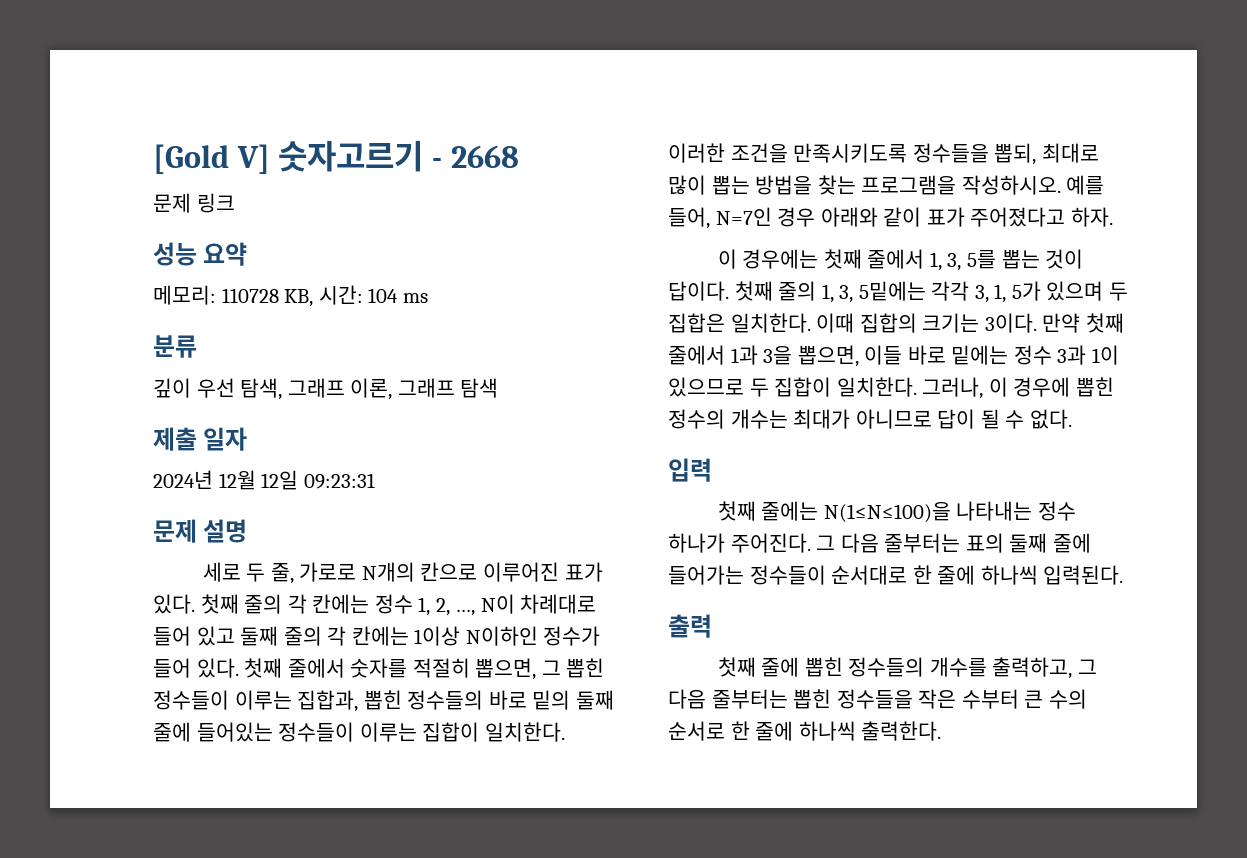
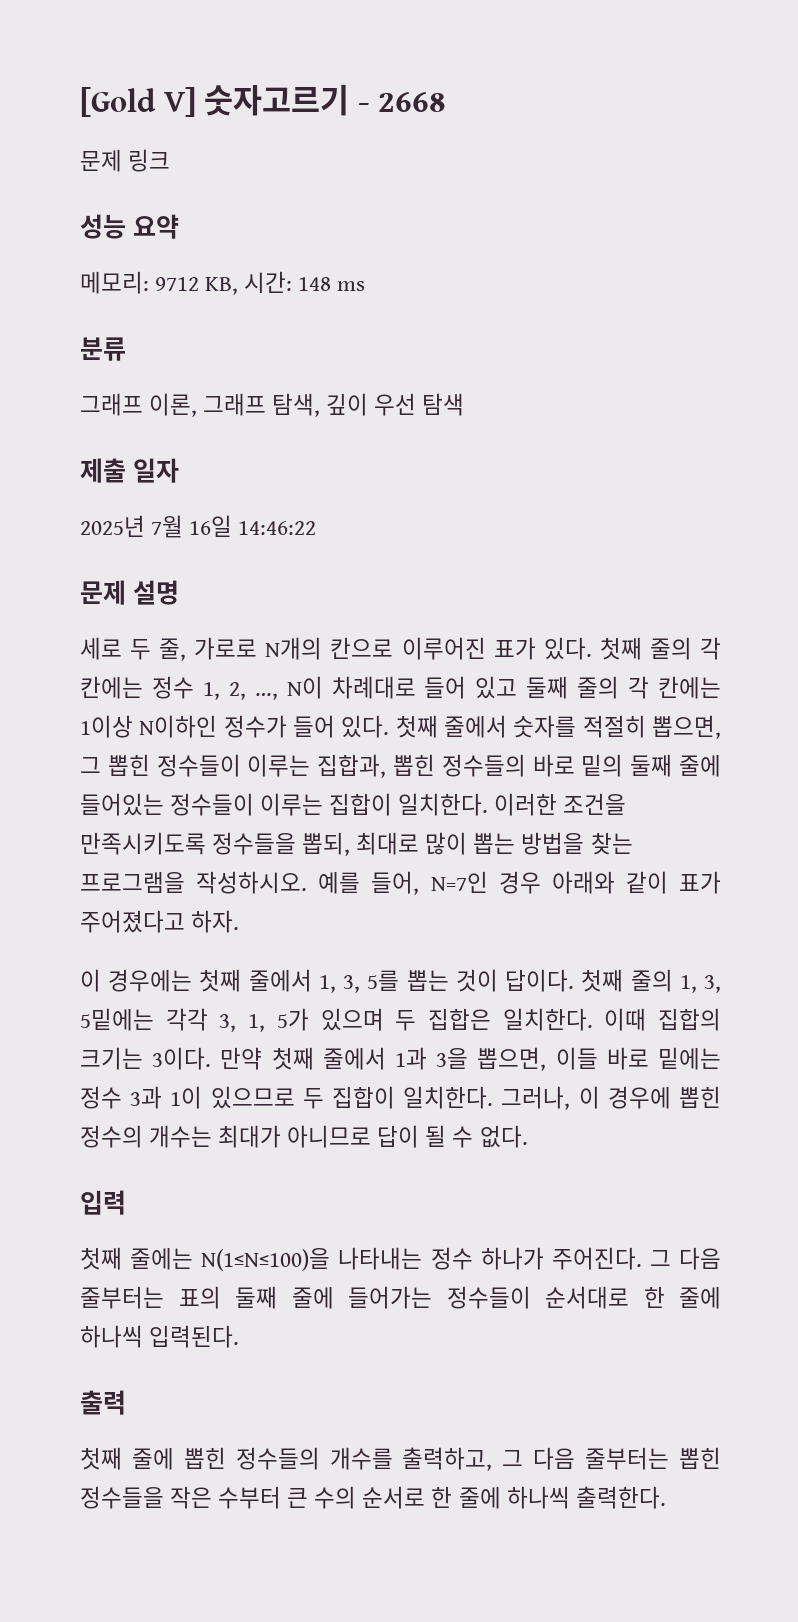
[221,288,279,303] 110728 -> [155,277,200,291] 9712
[368,288,399,303] 104 -> [298,277,332,291] 148
[153,378,455,400] 깊이 우선 탐색, 그래프 이론, 그래프 -> [80,393,417,417] 그래프 이론, 그래프 탐색, 깊이 우선
[153,470,375,490] 2024년 12월 12일 09:23:31 -> [80,515,317,538] 2025년 7월 16일 14:46:22

